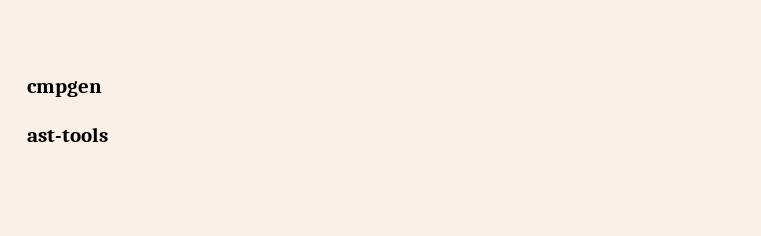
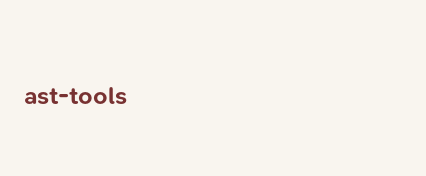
[27,81,102,97] cmpgen // -> (24, 96) none

